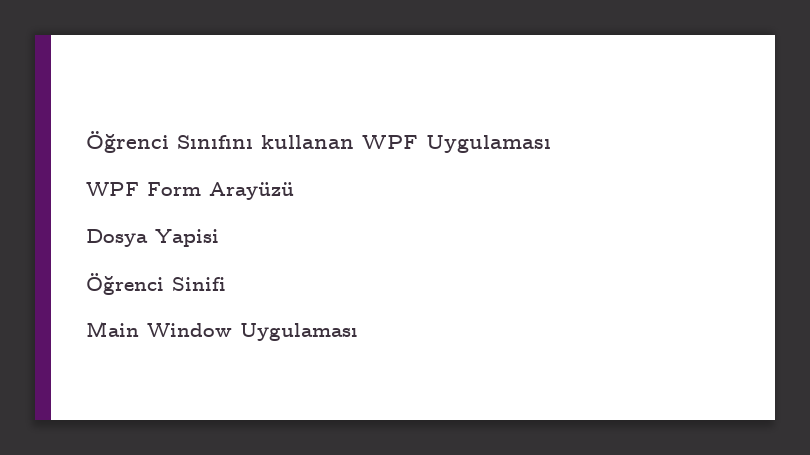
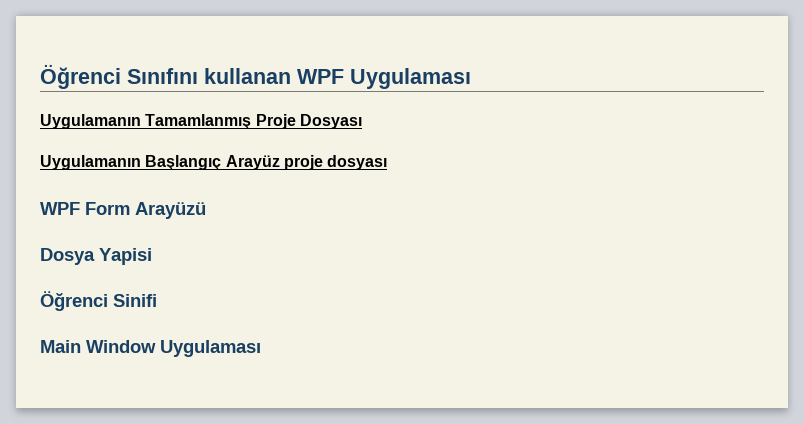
(551, 144) none -> [40,114,362,129] [40,155,388,170] // Uygulamanın Tamamlanmış Proje Dosyası // Uygulamanın Başlangıç Arayüz proje dosyası

